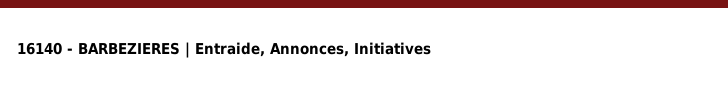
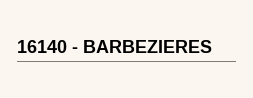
[185,42,431,58] | Entraide, Annonces, Initiatives -> (212, 46) none

